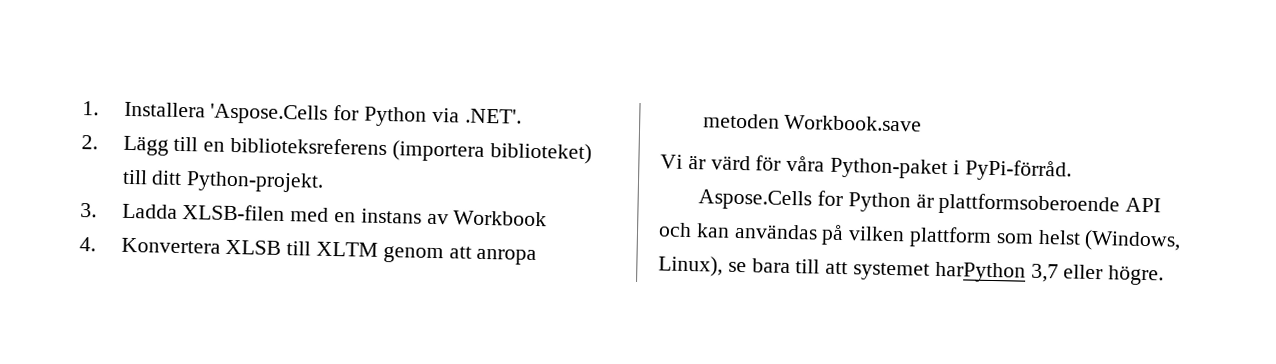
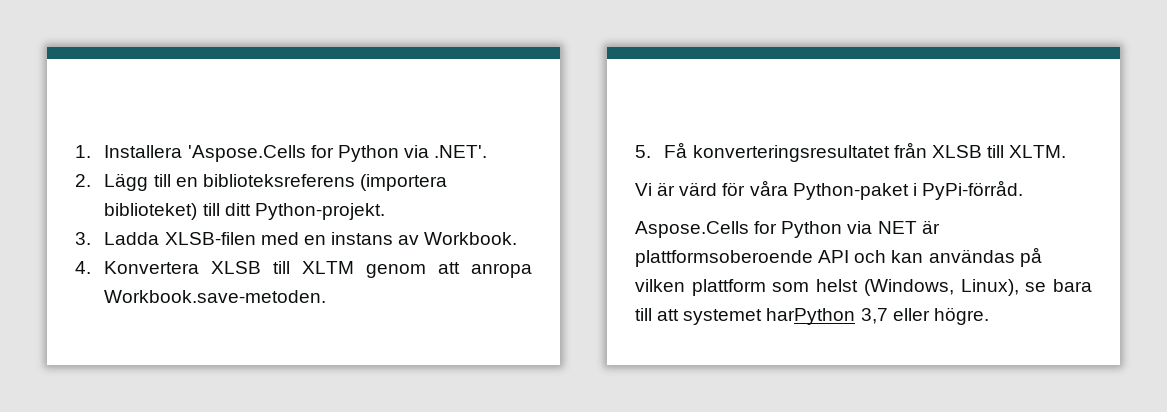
[453,210,548,227] Workbook -> [424,232,518,245] Workbook.
[702,113,923,132] metoden Workbook.save -> [104,290,327,303] [635,142,1067,162] Workbook.save-metoden. // 5. Få konverteringsresultatet från XLSB till XLTM.
(911, 202) none -> [847,221,917,234] via NET

